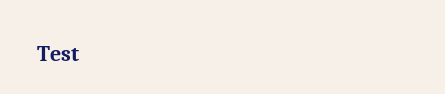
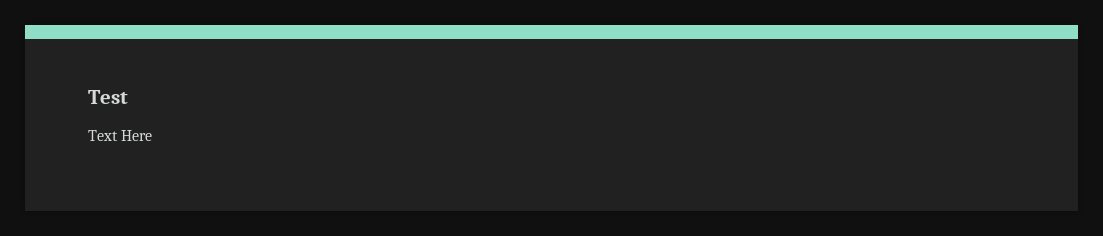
(79, 53) none -> [88,130,153,141] // Text Here

